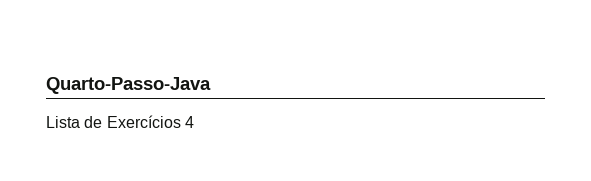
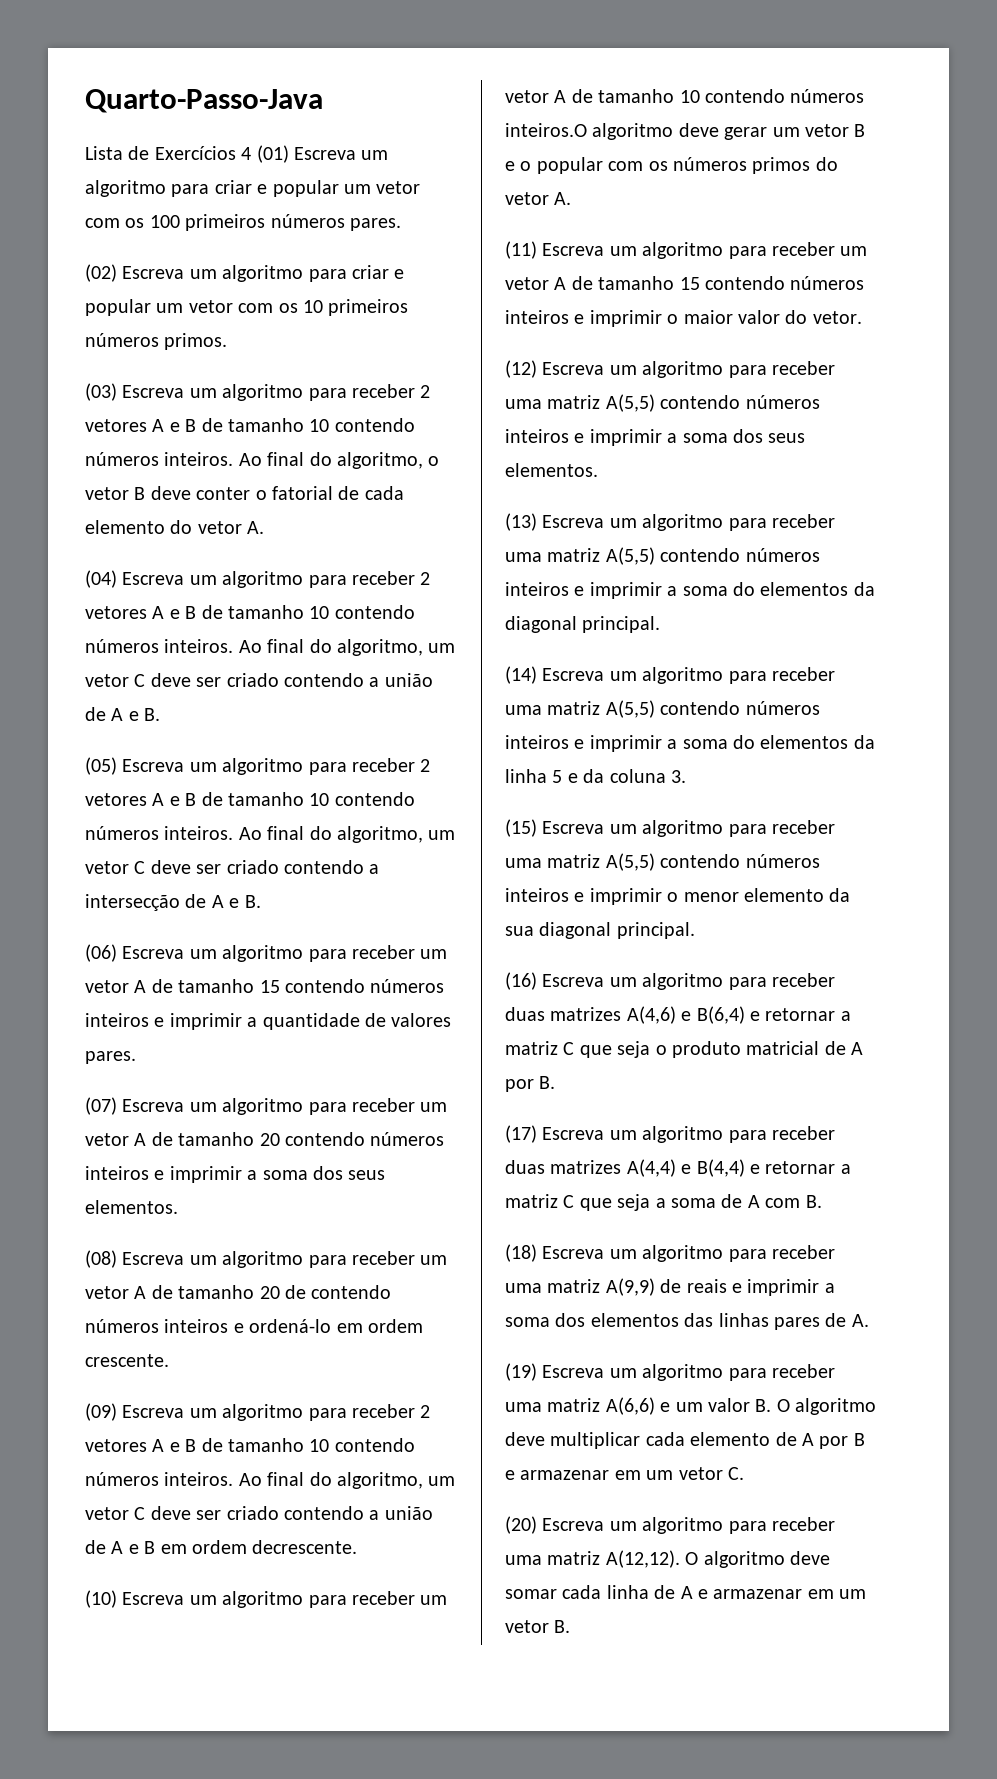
(194, 122) none -> [256,145,389,163] [85,180,421,197] [85,214,401,231] [85,264,405,282] [85,299,409,316] [85,333,228,350] [85,383,431,401] [85,418,415,432] [85,452,440,469] [85,486,404,500] [85,520,265,534] [85,570,431,588] [85,605,415,619] [85,639,456,656] [85,673,433,687] [85,707,161,721] [85,757,431,775] [85,792,415,806] [85,826,456,843] [85,860,380,874] [85,894,261,911] [85,944,448,962] [85,979,445,993] [85,1013,452,1030] [85,1051,136,1064] [85,1097,448,1115] [85,1132,445,1146] [85,1166,386,1183] [85,1200,178,1214] [85,1250,448,1268] [85,1285,392,1299] [85,1319,423,1333] [85,1354,169,1367] [85,1403,431,1421] [85,1438,415,1452] [85,1472,456,1489] [85,1506,433,1520] [85,1540,358,1554] [85,1590,448,1608] [505,89,865,103] [505,123,866,140] [505,157,838,174] [505,192,572,205] [505,241,868,259] [505,276,865,290] [505,310,862,327] [505,360,835,378] [505,394,820,412] [505,429,806,446] [505,463,598,477] [505,513,835,531] [505,547,820,565] [505,582,875,599] [505,616,661,633] [505,666,835,684] [505,700,820,718] [505,735,875,752] [505,769,686,783] [505,819,835,837] [505,853,820,871] [505,888,851,905] [505,922,695,939] [505,972,835,990] [505,1006,851,1024] [505,1041,864,1058] [505,1076,556,1092] [505,1125,835,1143] [505,1159,851,1177] [505,1194,822,1211] [505,1244,835,1262] [505,1278,835,1296] [505,1313,869,1330] [505,1363,835,1381] [505,1397,877,1415] [505,1432,865,1449] [505,1467,744,1480] [505,1516,835,1534] [505,1550,830,1568] [505,1585,867,1599] [505,1620,571,1633] (01) Escreva um algoritmo para criar e popular um vetor com os 100 primeiros números pares. // (02) Escreva um algoritmo para criar e popular um vetor com os 10 primeiros números primos. // (03) Escreva um algoritmo para receber 2 vetores A e B de tamanho 10 contendo números inteiros. Ao final do algoritmo, o vetor B deve conter o fatorial de cada elemento do vetor A. // (04) Escreva um algoritmo para receber 2 vetores A e B de tamanho 10 contendo números inteiros. Ao final do algoritmo, um vetor C deve ser criado contendo a união de A e B. // (05) Escreva um algoritmo para receber 2 vetores A e B de tamanho 10 contendo números inteiros. Ao final do algoritmo, um vetor C deve ser criado contendo a intersecção de A e B. // (06) Escreva um algoritmo para receber um vetor A de tamanho 15 contendo números inteiros e imprimir a quantidade de valores pares. // (07) Escreva um algoritmo para receber um vetor A de tamanho 20 contendo números inteiros e imprimir a soma dos seus elementos. // (08) Escreva um algoritmo para receber um vetor A de tamanho 20 de contendo números inteiros e ordená-lo em ordem crescente. // (09) Escreva um algoritmo para receber 2 vetores A e B de tamanho 10 contendo números inteiros. Ao final do algoritmo, um vetor C deve ser criado contendo a união de A e B em ordem decrescente. // (10) Escreva um algoritmo para receber um vetor A de tamanho 10 contendo números inteiros.O algoritmo deve gerar um vetor B e o popular com os números primos do vetor A. // (11) Escreva um algoritmo para receber um vetor A de tamanho 15 contendo números inteiros e imprimir o maior valor do vetor. // (12) Escreva um algoritmo para receber uma matriz A(5,5) contendo números inteiros e imprimir a soma dos seus elementos. // (13) Escreva um algoritmo para receber uma matriz A(5,5) contendo números inteiros e imprimir a soma do elementos da diagonal principal. // (14) Escreva um algoritmo para receber uma matriz A(5,5) contendo números inteiros e imprimir a soma do elementos da linha 5 e da coluna 3. // (15) Escreva um algoritmo para receber uma matriz A(5,5) contendo números inteiros e imprimir o menor elemento da sua diagonal principal. // (16) Escreva um algoritmo para receber duas matrizes A(4,6) e B(6,4) e retornar a matriz C que seja o produto matricial de A por B. // (17) Escreva um algoritmo para receber duas matrizes A(4,4) e B(4,4) e retornar a matriz C que seja a soma de A com B. // (18) Escreva um algoritmo para receber uma matriz A(9,9) de reais e imprimir a soma dos elementos das linhas pares de A. // (19) Escreva um algoritmo para receber uma matriz A(6,6) e um valor B. O algoritmo deve multiplicar cada elemento de A por B e armazenar em um vetor C. // (20) Escreva um algoritmo para receber uma matriz A(12,12). O algoritmo deve somar cada linha de A e armazenar em um vetor B.

